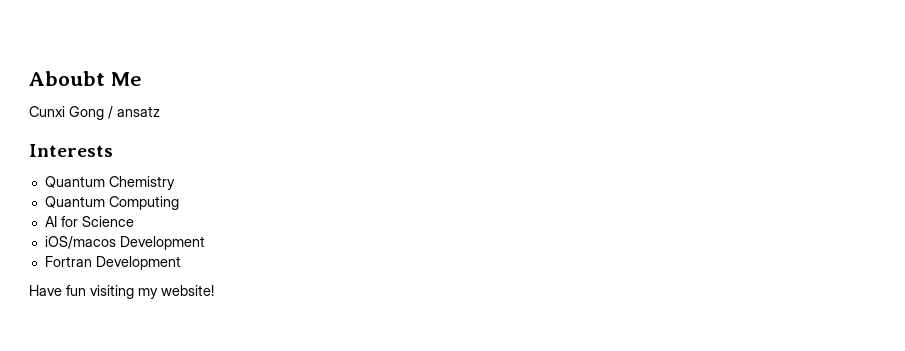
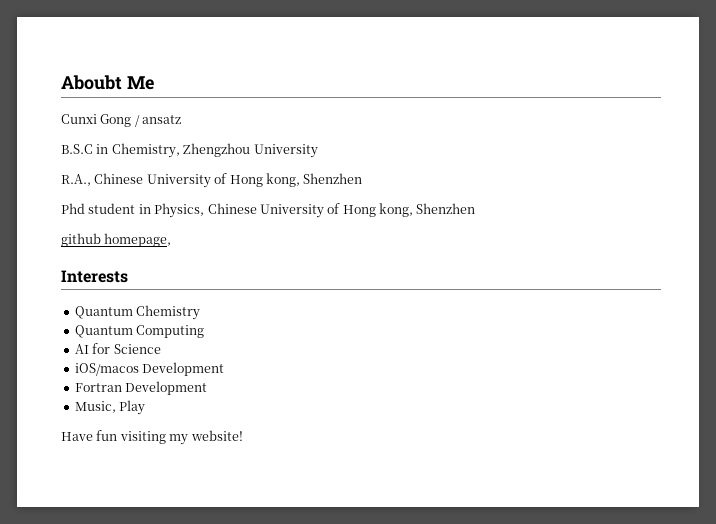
(160, 111) none -> [61,143,318,158] [61,173,363,188] [61,203,476,218] [61,233,172,247] // B.S.C in Chemistry, Zhengzhou University // R.A., Chinese University of Hong kong, Shenzhen // Phd student in Physics, Chinese University of Hong kong, Shenzhen // github homepage,
(181, 263) none -> [74,400,146,415] // Music, Play

